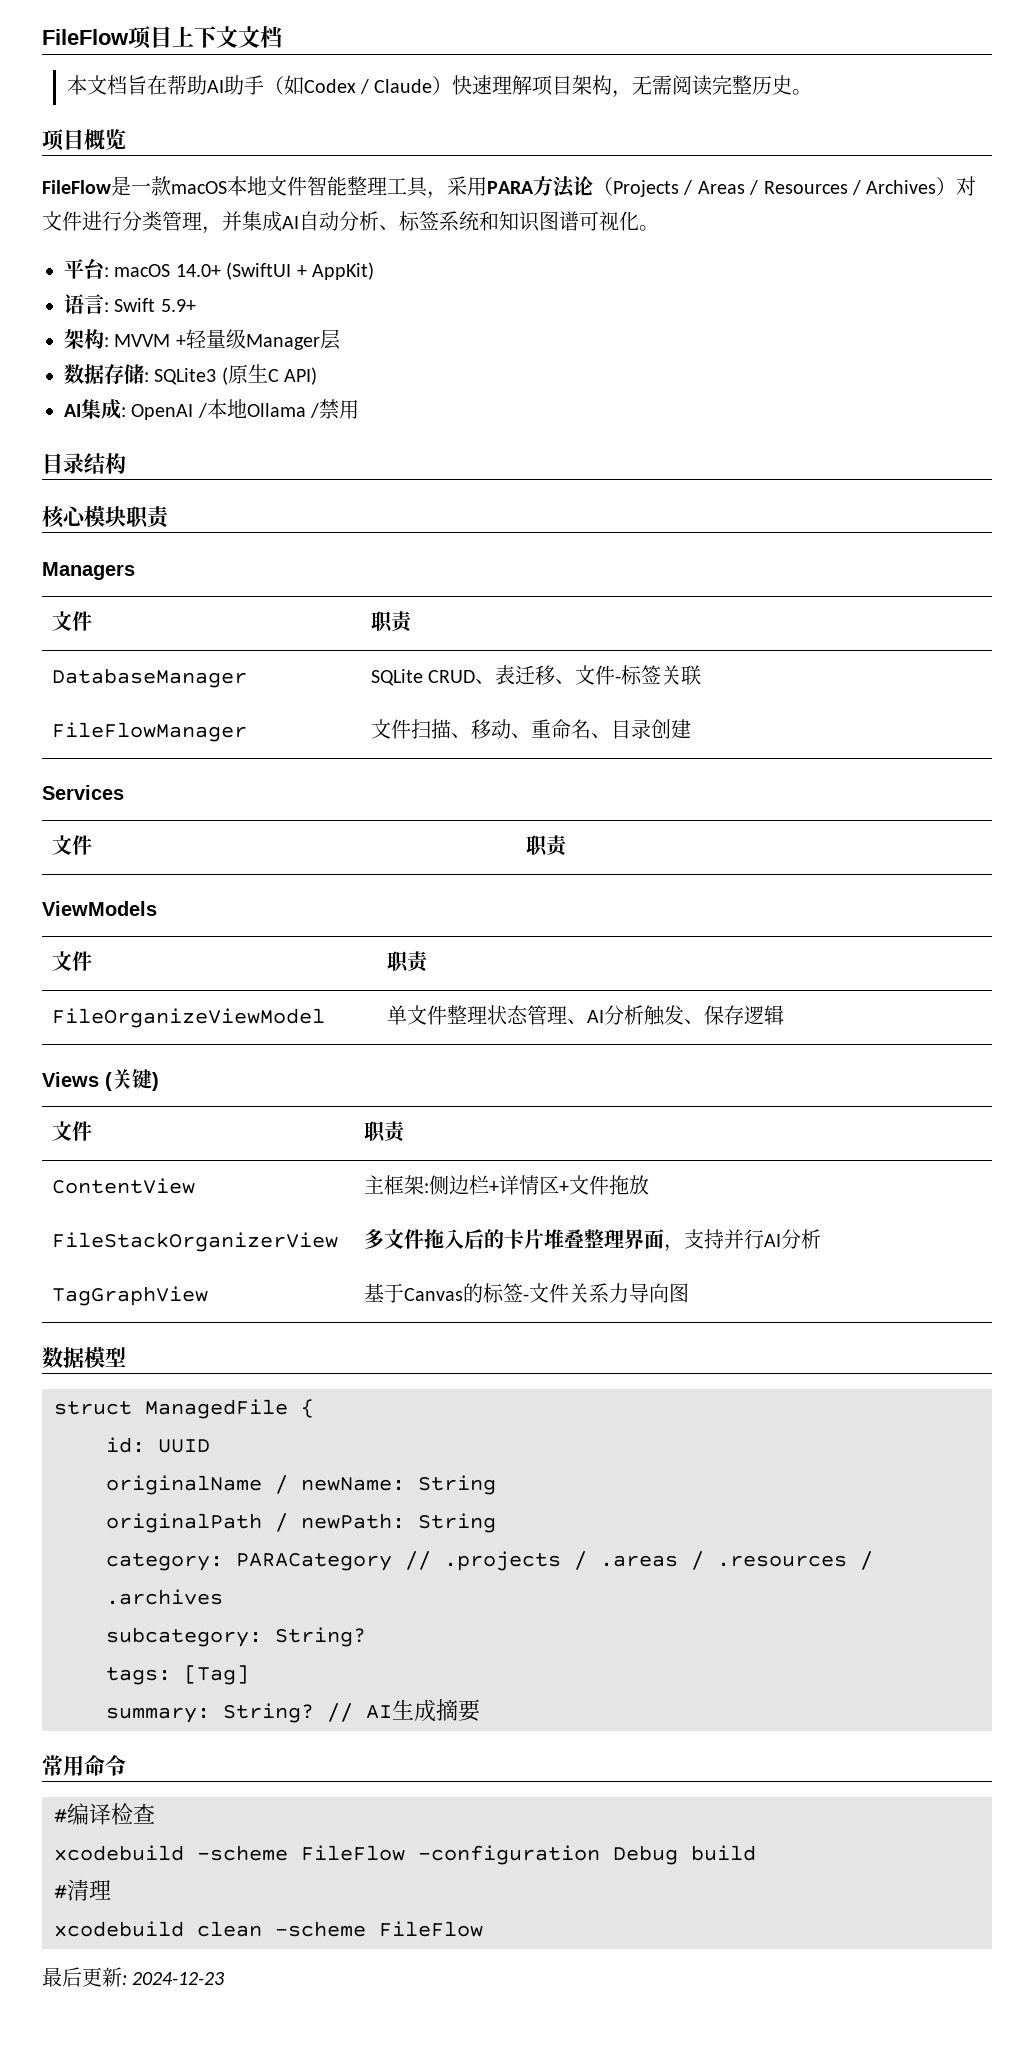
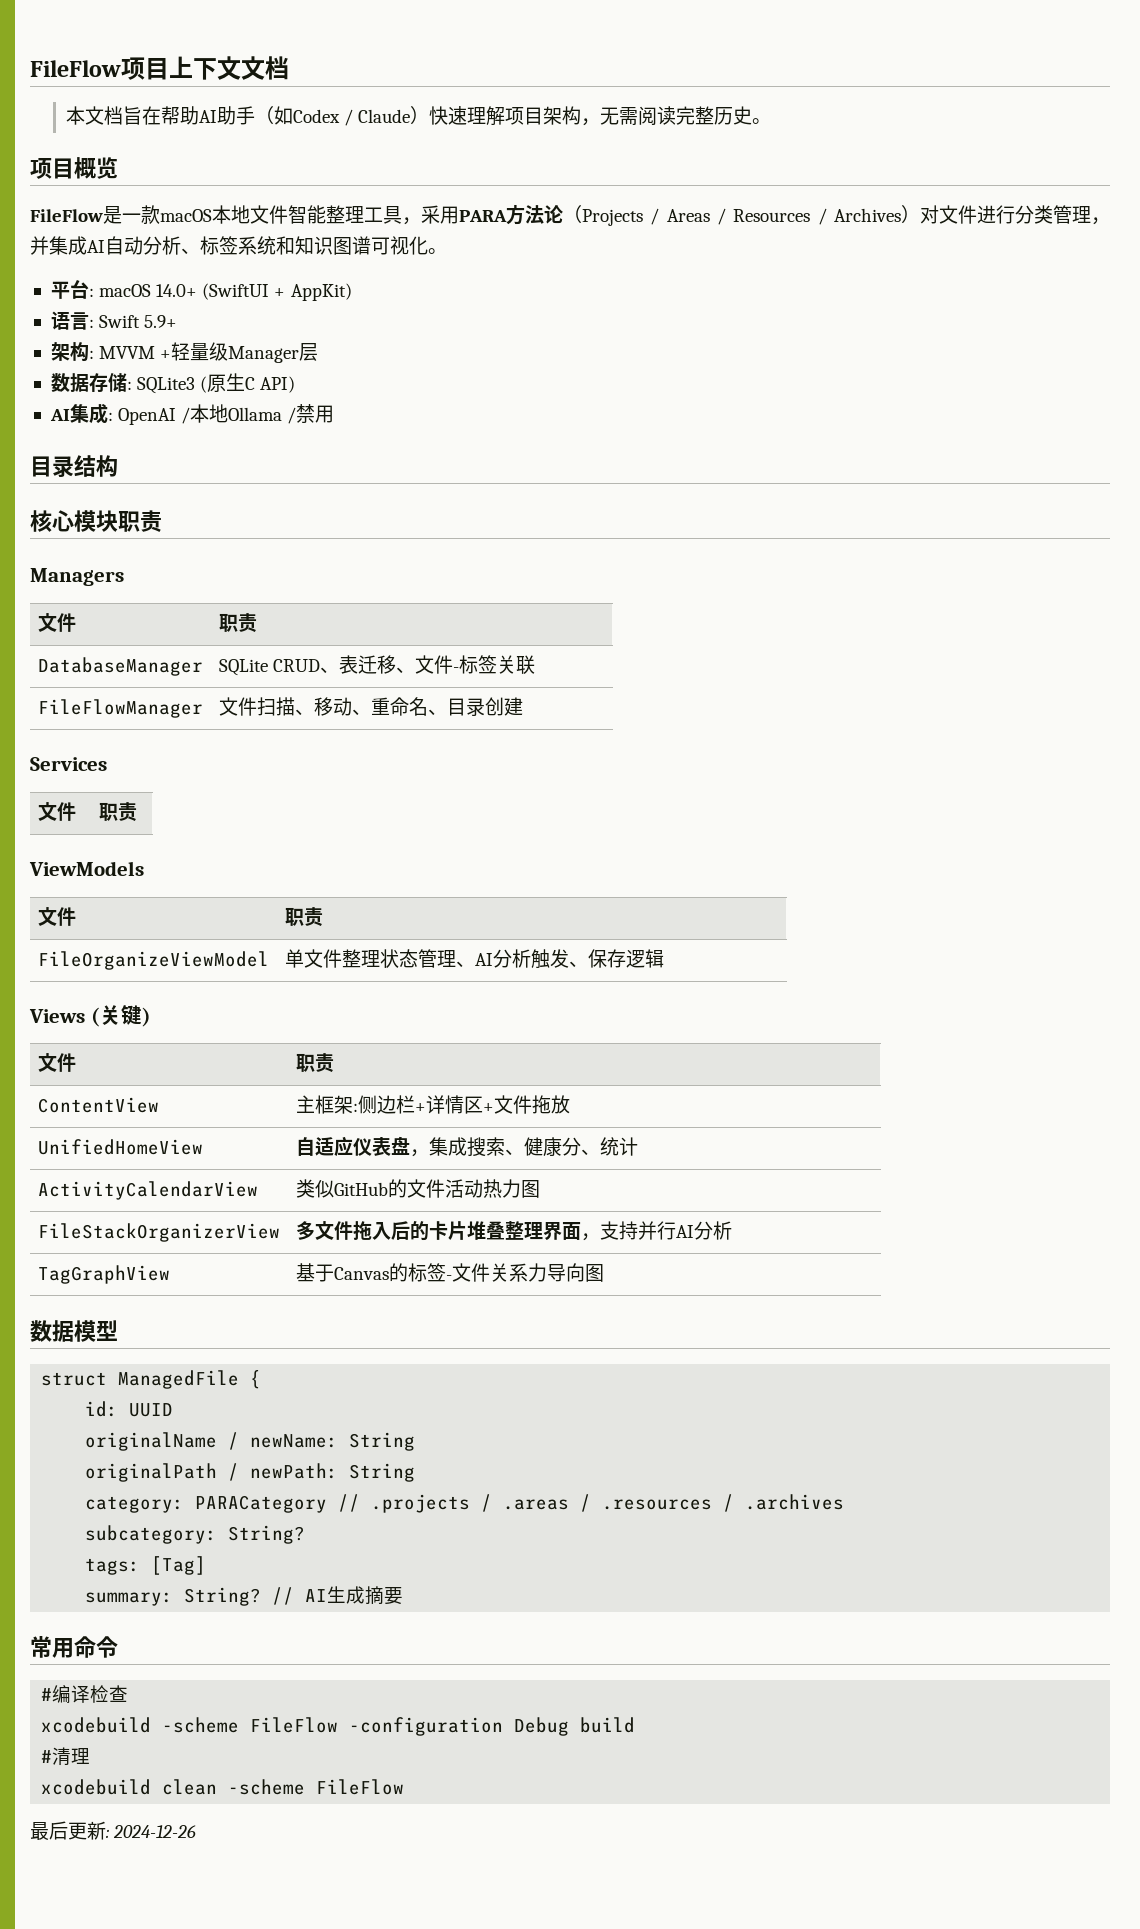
(649, 1185) none -> [37,1139,203,1155] [295,1136,638,1157] [37,1181,258,1200] [295,1179,540,1198] // UnifiedHomeView | 自适应仪表盘，集成搜索、健康分、统计 // ActivityCalendarView | 类似GitHub的文件活动热力图
[132,1972,225,1985] 2024-12-23 -> [113,1825,197,1838] 2024-12-26

